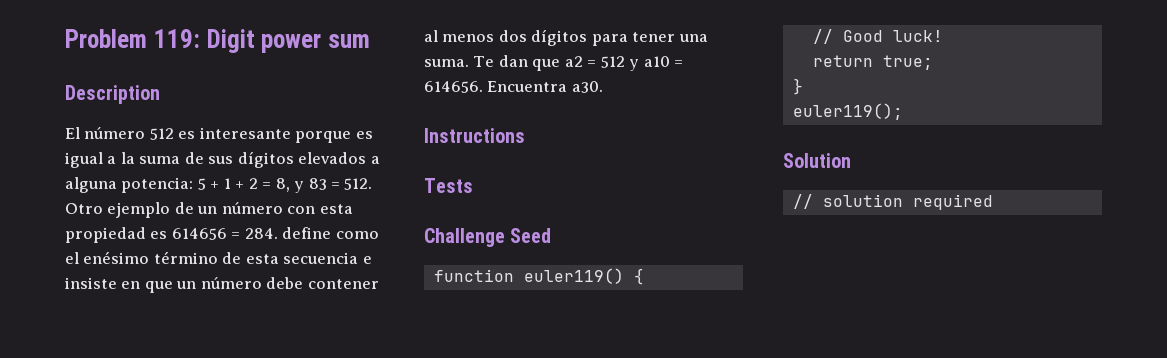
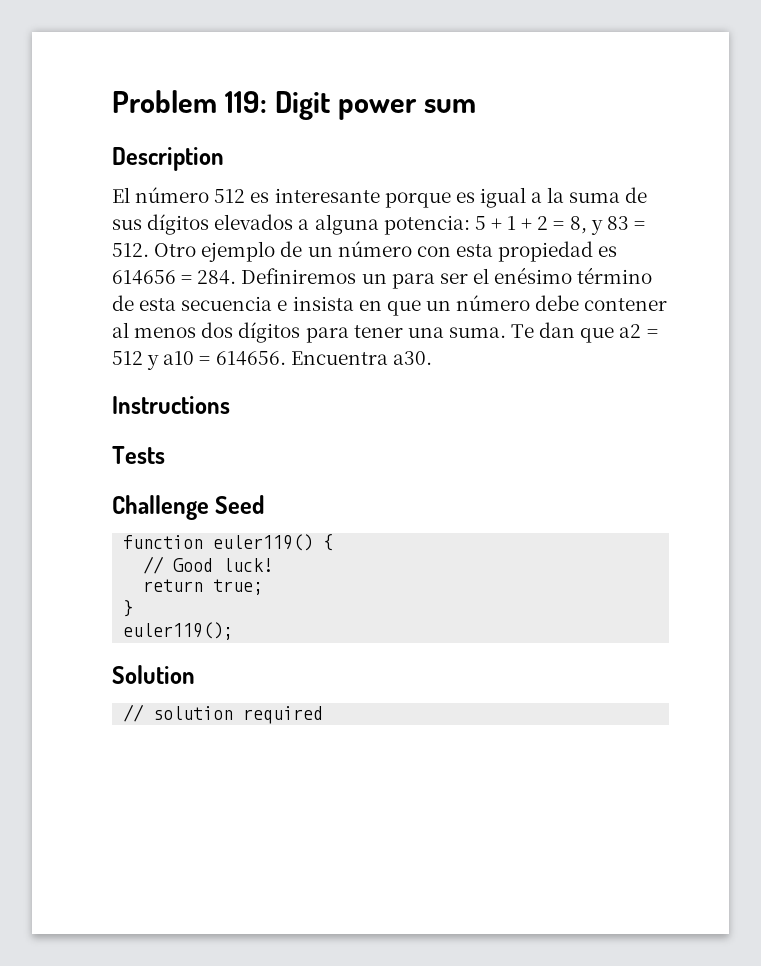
[282,227,379,239] define como -> [241,268,468,289] Definiremos un para ser
[65,277,117,289] insiste -> [292,296,354,311] insista

